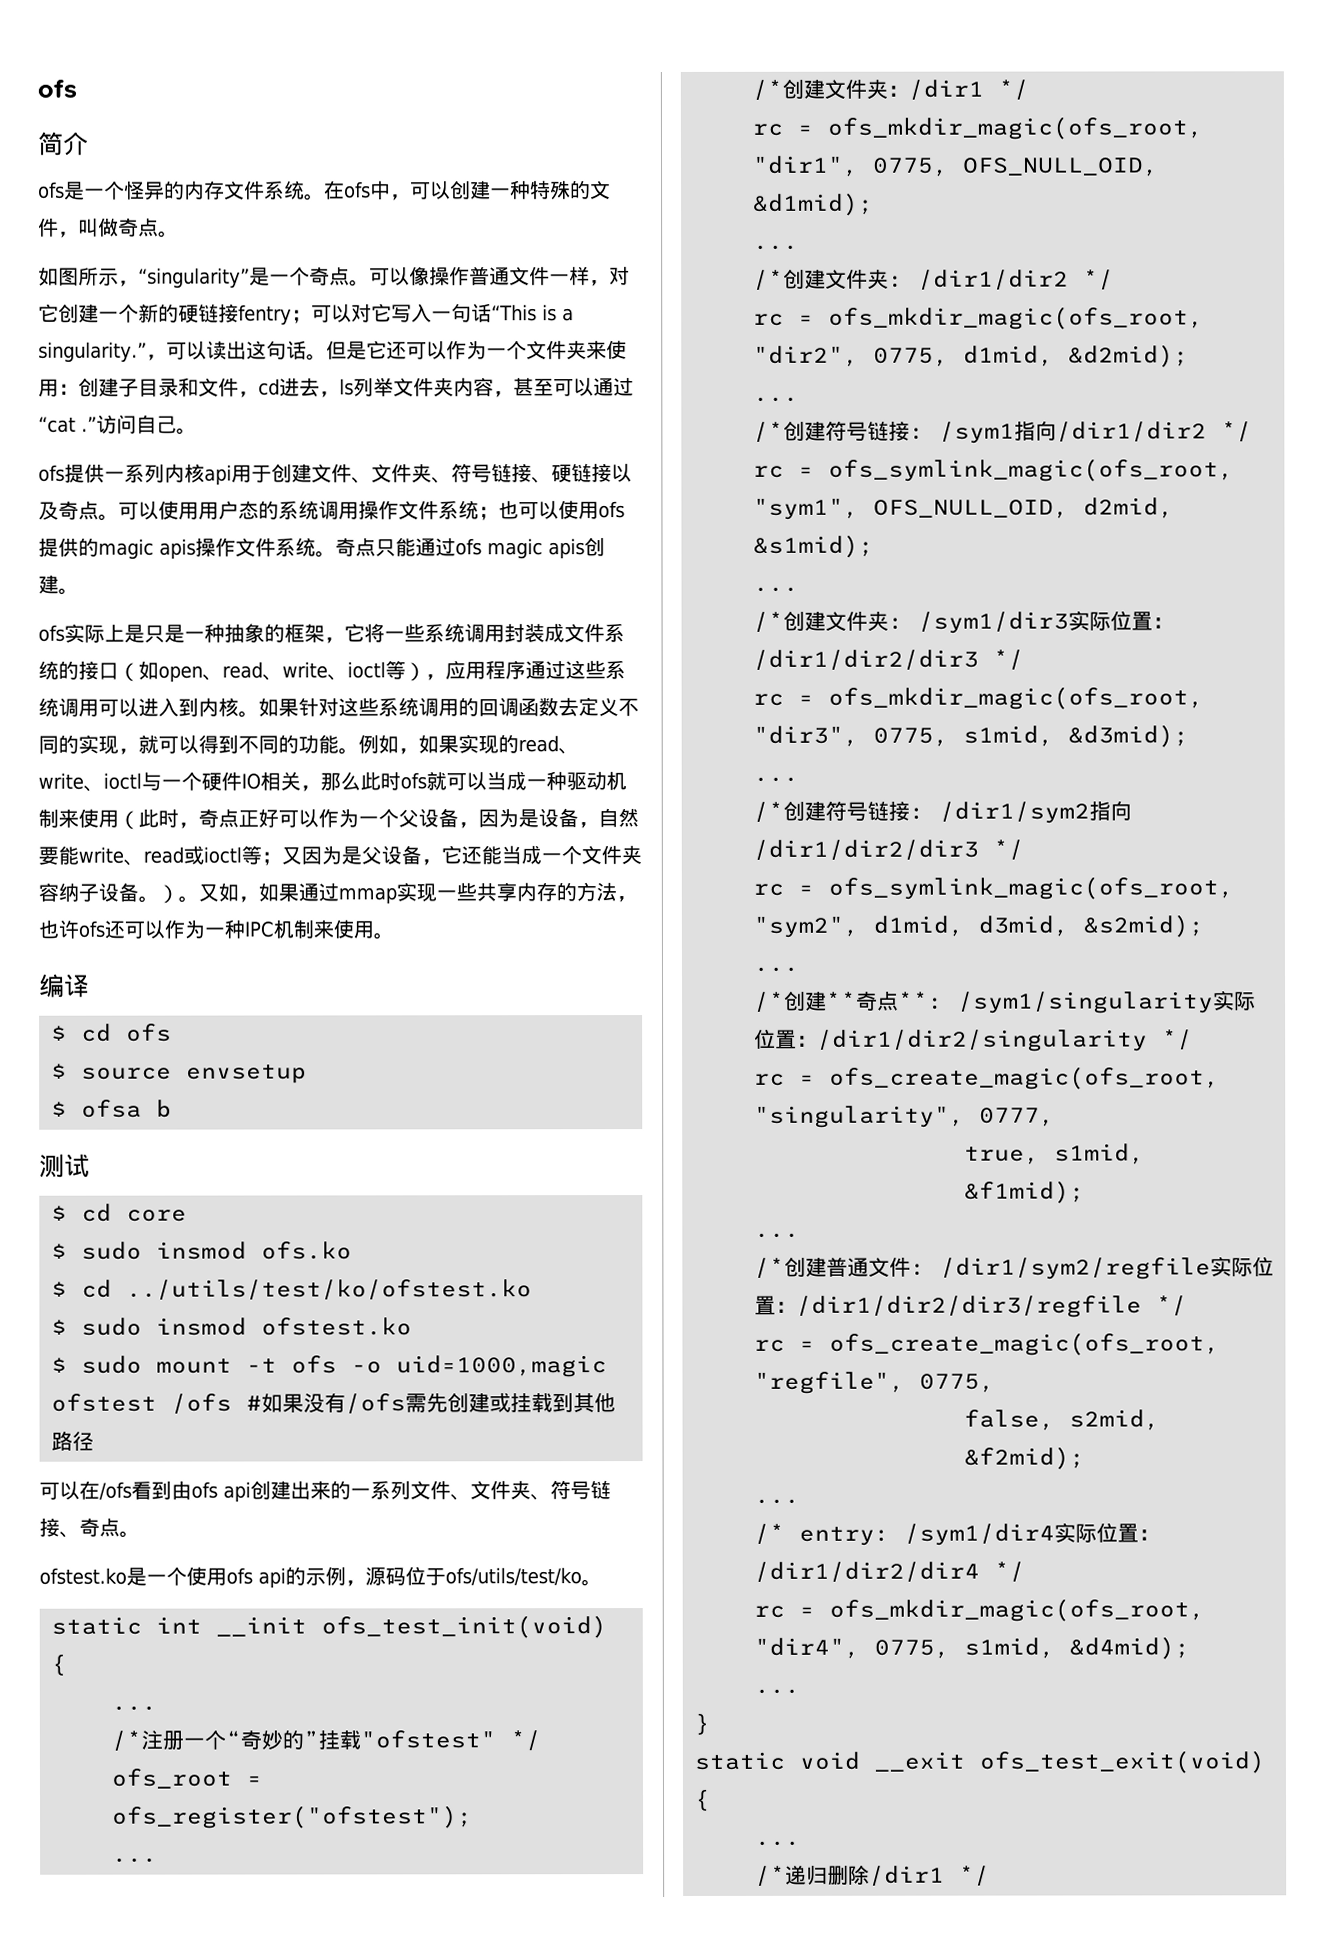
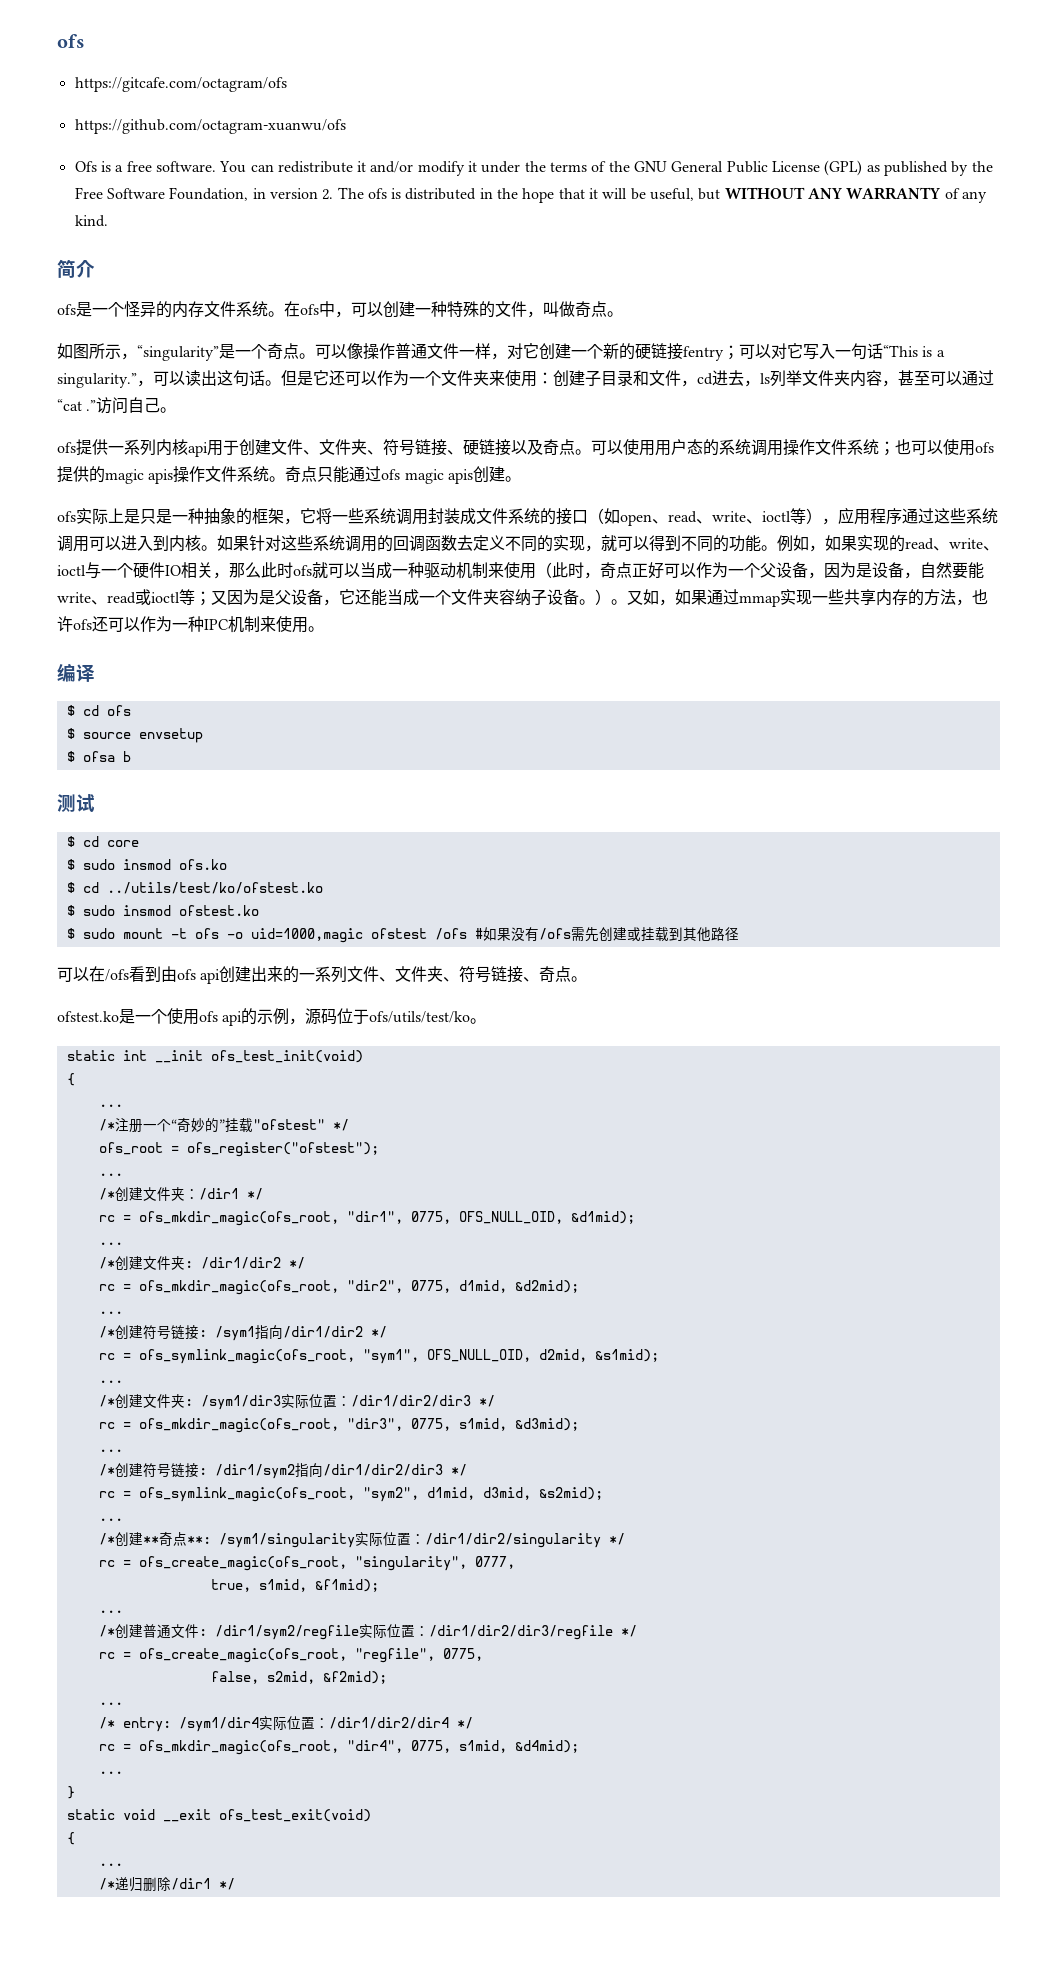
[37,78,77,99] ofs -> [57,34,85,48] [74,77,287,92] [74,119,346,134] [74,160,993,176] [74,187,987,203] [74,215,108,227] ofs // https://gitcafe.com/octagram/ofs // https://github.com/octagram-xuanwu/ofs // Ofs is a free software. You can redistribute it and/or modify it under the terms of the GNU General Public License (GPL) as published by the Free Software Foundation, in version 2. The ofs is distributed in the hope that it will be useful, but WITHOUT ANY WARRANTY of any kind.

